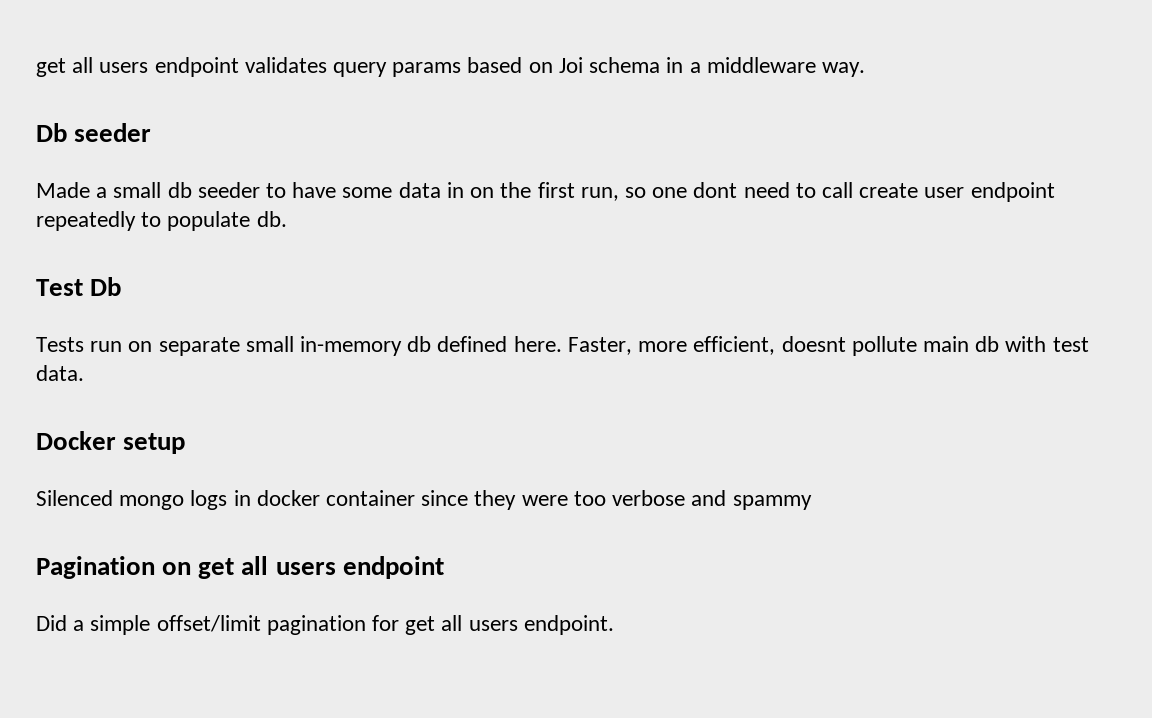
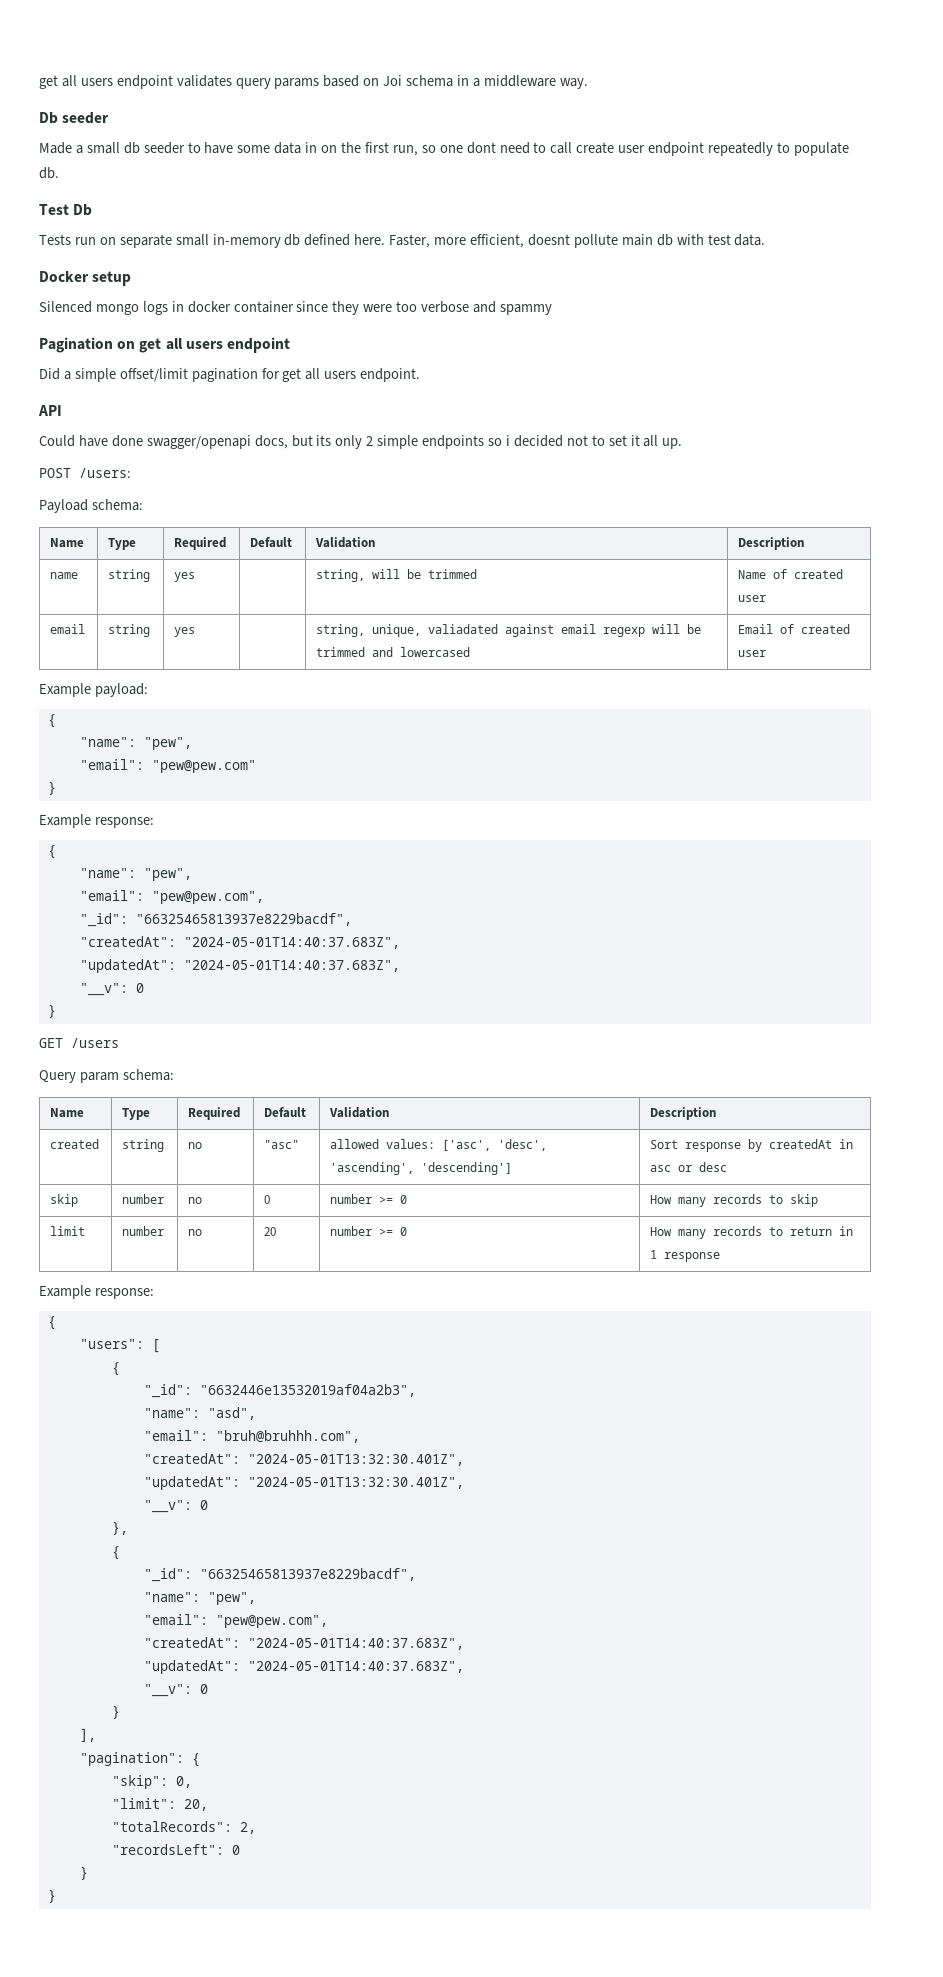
(614, 625) none -> [38,405,62,416] [39,435,683,449] [39,468,131,478] [39,499,143,513] [50,538,85,548] [108,538,137,550] [174,537,227,550] [250,537,293,548] [315,537,376,548] [738,537,805,550] [50,572,79,579] [108,569,151,582] [174,572,196,582] [316,569,478,582] [738,569,844,579] [738,595,767,602] [50,624,86,634] [108,624,151,637] [174,627,196,637] [316,624,702,637] [316,647,471,657] [738,624,851,634] [738,650,767,657] [39,683,148,697] [47,714,56,728] [79,737,192,750] [79,759,256,773] [47,781,56,795] [39,814,154,828] [47,845,56,859] [79,868,192,881] [79,890,264,904] [79,913,352,927] [79,936,400,949] [79,959,400,973] [79,983,144,996] [47,1004,56,1018] [39,1038,119,1048] [39,1069,174,1083] [50,1108,85,1118] [122,1108,151,1120] [188,1107,241,1120] [264,1107,307,1118] [329,1107,390,1118] [650,1107,717,1120] [50,1139,100,1149] [122,1139,165,1152] [188,1142,203,1149] [264,1140,300,1149] [330,1139,548,1151] [330,1162,513,1175] [650,1139,854,1152] [650,1162,728,1172] [50,1194,79,1207] [122,1194,165,1204] [188,1197,203,1204] [264,1195,271,1204] [330,1194,408,1204] [650,1194,819,1207] [50,1226,86,1236] [122,1226,165,1236] [188,1229,203,1236] [264,1227,277,1236] [330,1226,408,1236] [650,1226,854,1239] [650,1250,721,1262] [39,1285,154,1299] [47,1316,56,1330] [79,1339,160,1353] [111,1362,120,1376] [143,1384,416,1398] [143,1407,256,1420] [143,1430,360,1443] [143,1453,464,1466] [143,1476,464,1490] [143,1500,208,1513] [111,1521,128,1535] [111,1546,120,1560] [143,1568,416,1582] [143,1592,256,1605] [143,1614,328,1628] [143,1637,464,1650] [143,1660,464,1674] [143,1684,208,1697] [111,1705,120,1719] [79,1728,96,1742] [79,1752,200,1767] [111,1775,192,1789] [111,1798,208,1811] [111,1821,256,1834] [111,1844,240,1855] [79,1866,88,1880] [47,1889,56,1903] // API // Could have done swagger/openapi docs, but its only 2 simple endpoints so i decided not to set it all up. // POST /users: // Payload schema: // Name | Type | Required | Default | Validation | Description // name | string | yes | | string, will be trimmed | Name of created user // email | string | yes | | string, unique, valiadated against email regexp will be trimmed and lowercased | Email of created user // Example payload: // { // "name": "pew", // "email": "pew@pew.com" // } // Example response: // { // "name": "pew", // "email": "pew@pew.com", // "_id": "66325465813937e8229bacdf", // "createdAt": "2024-05-01T14:40:37.683Z", // "updatedAt": "2024-05-01T14:40:37.683Z", // "__v": 0 // } // GET /users // Query param schema: // Name | Type | Required | Default | Validation | Description // created | string | no | "asc" | allowed values: ['asc', 'desc', 'ascending', 'descending'] | Sort response by createdAt in asc or desc // skip | number | no | 0 | number >= 0 | How many records to skip // limit | number | no | 20 | number >= 0 | How many records to return in 1 response // Example response: // { // "users": [ // { // "_id": "6632446e13532019af04a2b3", // "name": "asd", // "email": "bruh@bruhhh.com", // "createdAt": "2024-05-01T13:32:30.401Z", // "updatedAt": "2024-05-01T13:32:30.401Z", // "__v": 0 // }, // { // "_id": "66325465813937e8229bacdf", // "name": "pew", // "email": "pew@pew.com", // "createdAt": "2024-05-01T14:40:37.683Z", // "updatedAt": "2024-05-01T14:40:37.683Z", // "__v": 0 // } // ], // "pagination": { // "skip": 0, // "limit": 20, // "totalRecords": 2, // "recordsLeft": 0 // } // }

